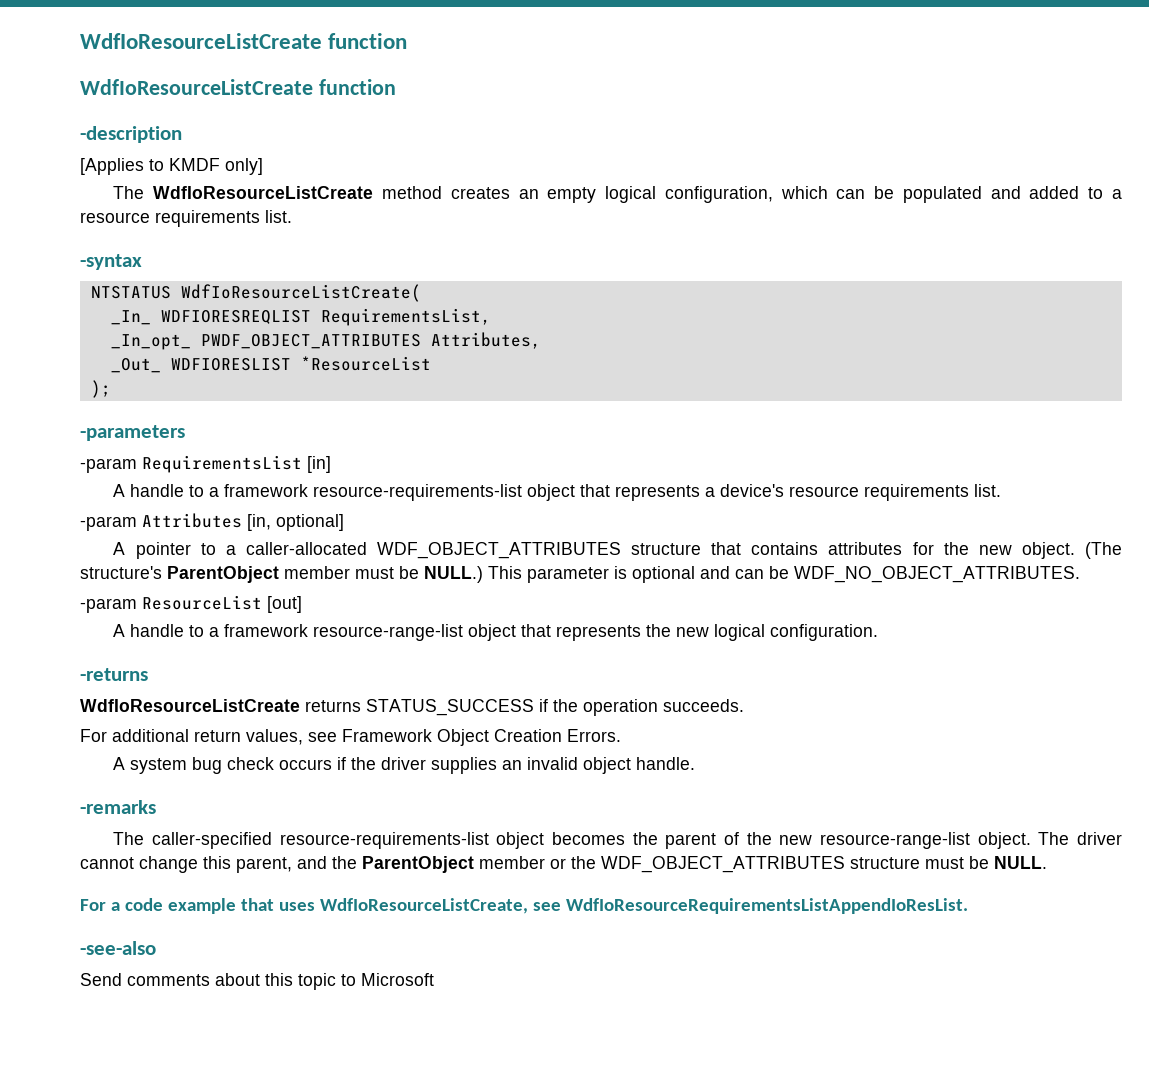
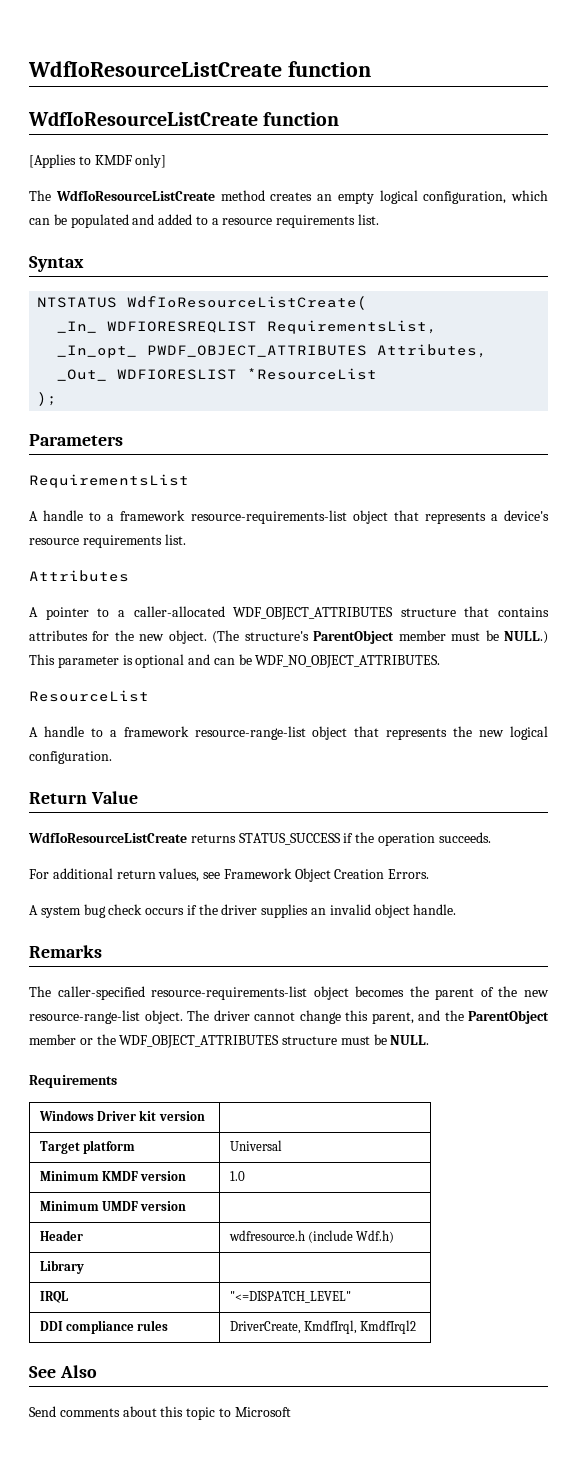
[80,126,182,143] // -description -> (340, 119) none
[80,254,142,270] -syntax -> [29,256,84,272] Syntax
[80,425,185,441] [80,458,137,473] -parameters // -param -> [29,434,123,446] Parameters //
[307,456,331,473] [in] -> (189, 481) none
[80,516,137,531] -param -> (186, 539) none
[247,514,344,531] [in, optional] -> (129, 576) none
[80,598,137,613] -param -> (441, 661) none
[267,596,302,613] [out] -> (149, 696) none
[80,668,148,681] -returns -> [29,791,138,804] Return Value
[80,800,156,814] -remarks -> [29,945,102,958] Remarks
[80,898,968,914] [80,941,156,955] For a code example that uses WdfIoResourceListCreate, see WdfIoResourceRequirementsListAppendIoResList. // -see-also -> [29,1075,117,1088] [38,1110,205,1121] [39,1140,135,1154] [229,1140,282,1151] [39,1171,187,1181] [229,1171,245,1181] [39,1201,187,1211] [39,1230,83,1241] [228,1230,395,1243] [39,1260,84,1274] [39,1291,68,1303] [229,1291,351,1303] [39,1320,169,1334] [229,1320,417,1334] [29,1365,97,1378] Requirements // Windows Driver kit version | // Target platform | Universal // Minimum KMDF version | 1.0 // Minimum UMDF version | // Header | wdfresource.h (include Wdf.h) // Library | // IRQL | "<=DISPATCH_LEVEL" // DDI compliance rules | DriverCreate, KmdfIrql, KmdfIrql2 // See Also

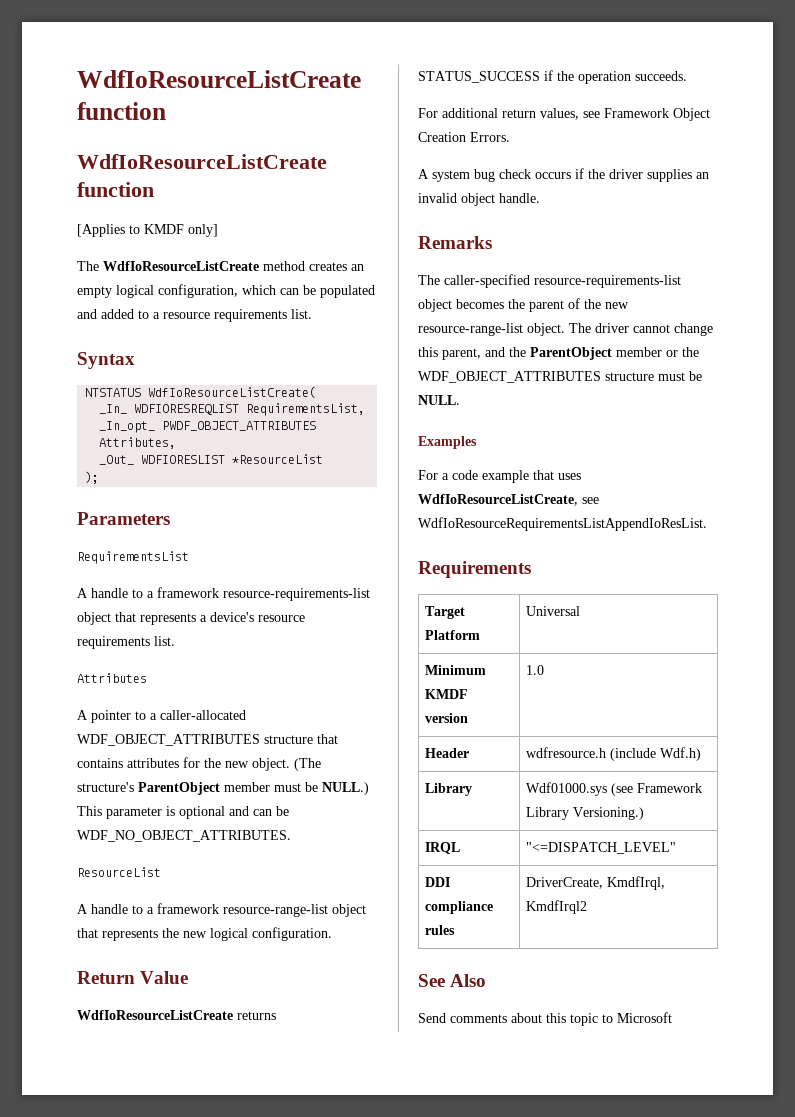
[29,1075,117,1088] [38,1110,205,1121] Requirements // Windows Driver kit version | -> [418,436,477,449] [418,470,581,483] [418,494,599,506] [418,517,707,531] [418,561,531,578] Examples // For a code example that uses WdfIoResourceListCreate, see WdfIoResourceRequirementsListAppendIoResList. // Requirements
[82,1140,135,1154] platform -> [425,630,481,640] Platform
[39,1201,187,1211] // Minimum UMDF version | -> (545, 670) none
(84, 1267) none -> [526,782,703,796] [526,807,645,820] Wdf01000.sys (see Framework Library Versioning.)

